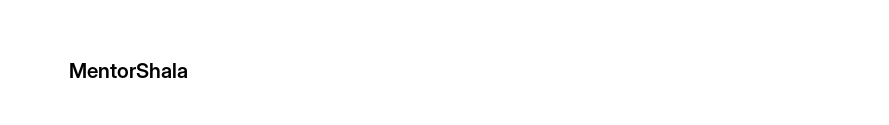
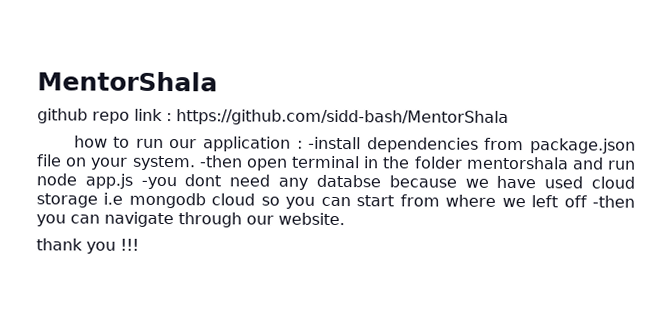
(188, 70) none -> [37,108,509,126] [73,135,636,154] [36,154,636,171] [36,173,635,190] [36,192,635,209] [36,211,345,228] [36,238,139,254] // github repo link : https://github.com/sidd-bash/MentorShala // how to run our application : -install dependencies from package.json file on your system. -then open terminal in the folder mentorshala and run node app.js -you dont need any databse because we have used cloud storage i.e mongodb cloud so you can start from where we left off -then you can navigate through our website. // thank you !!!

